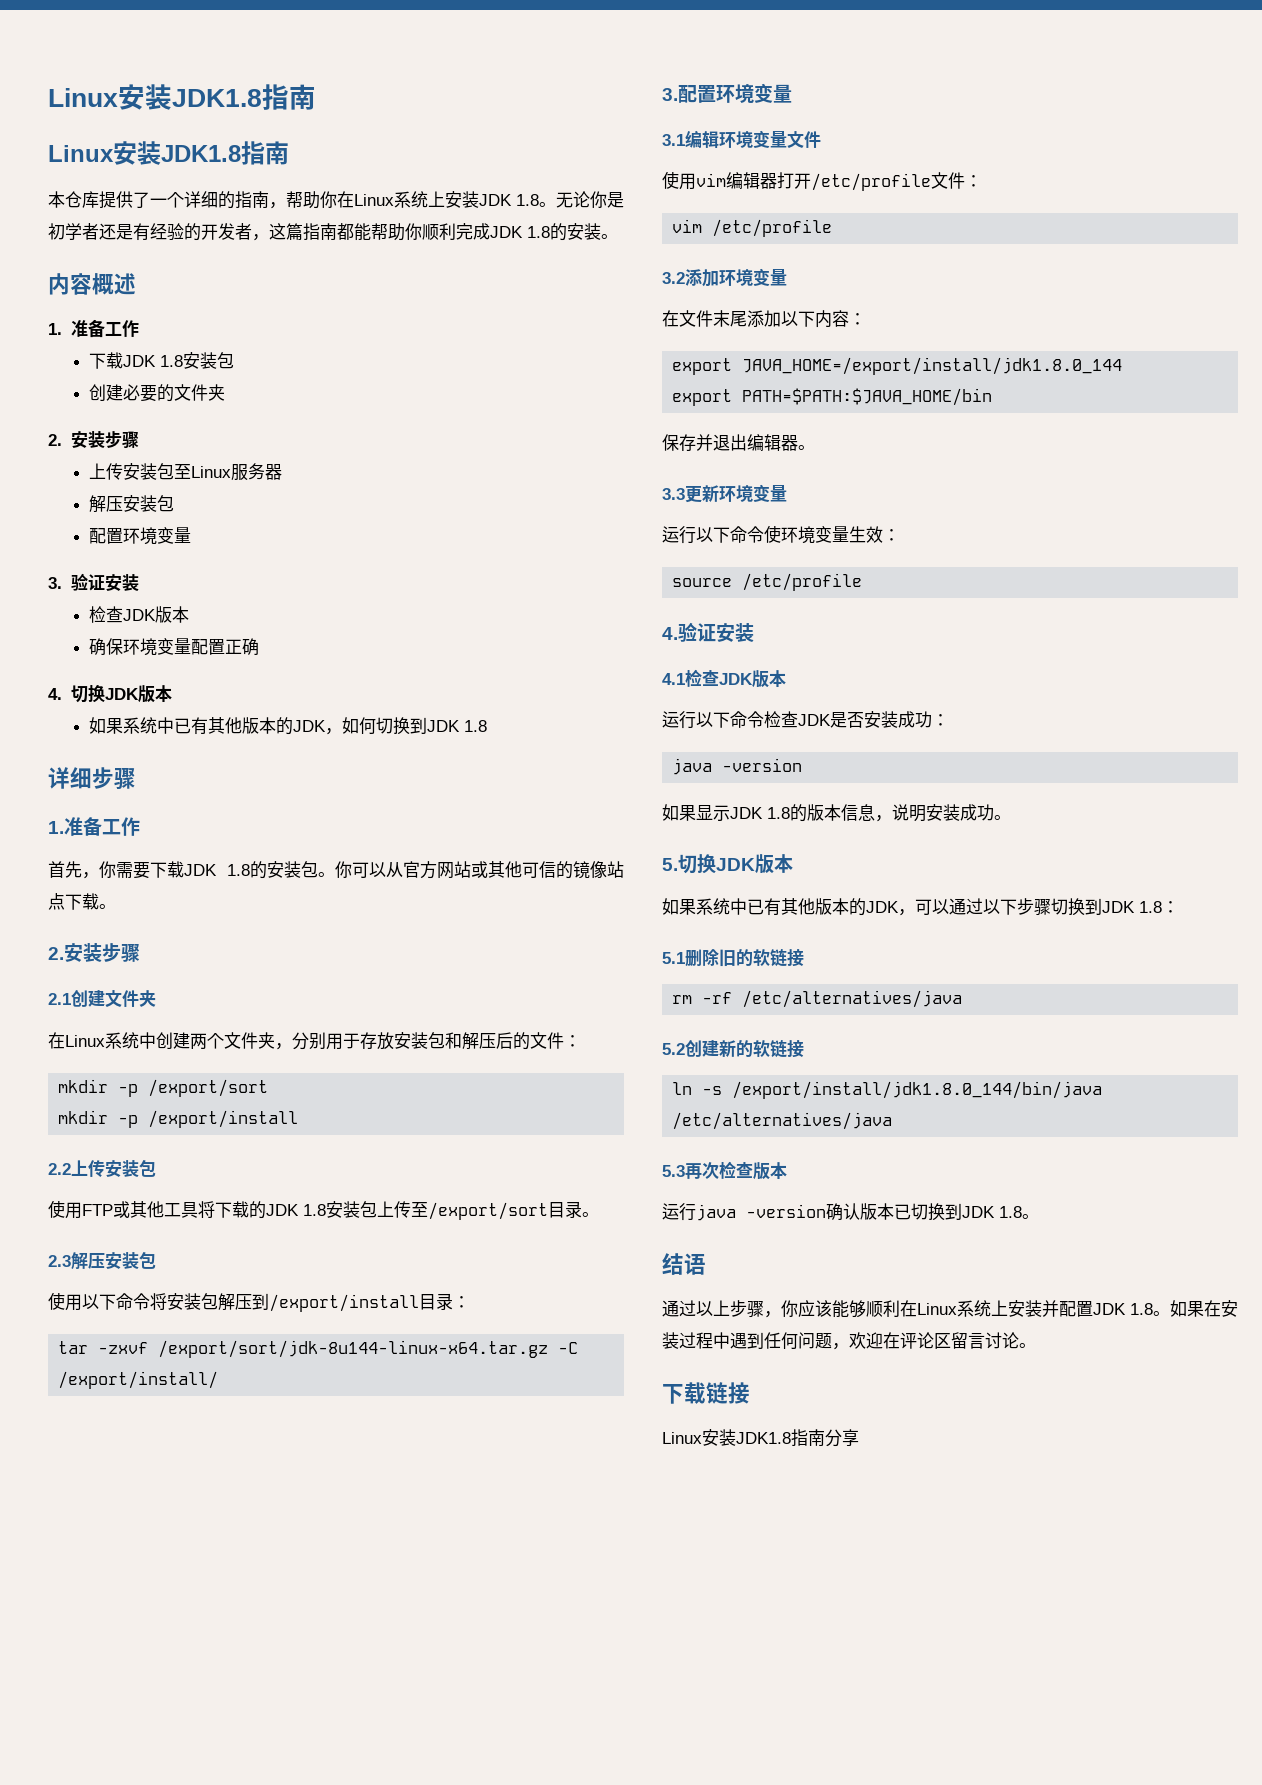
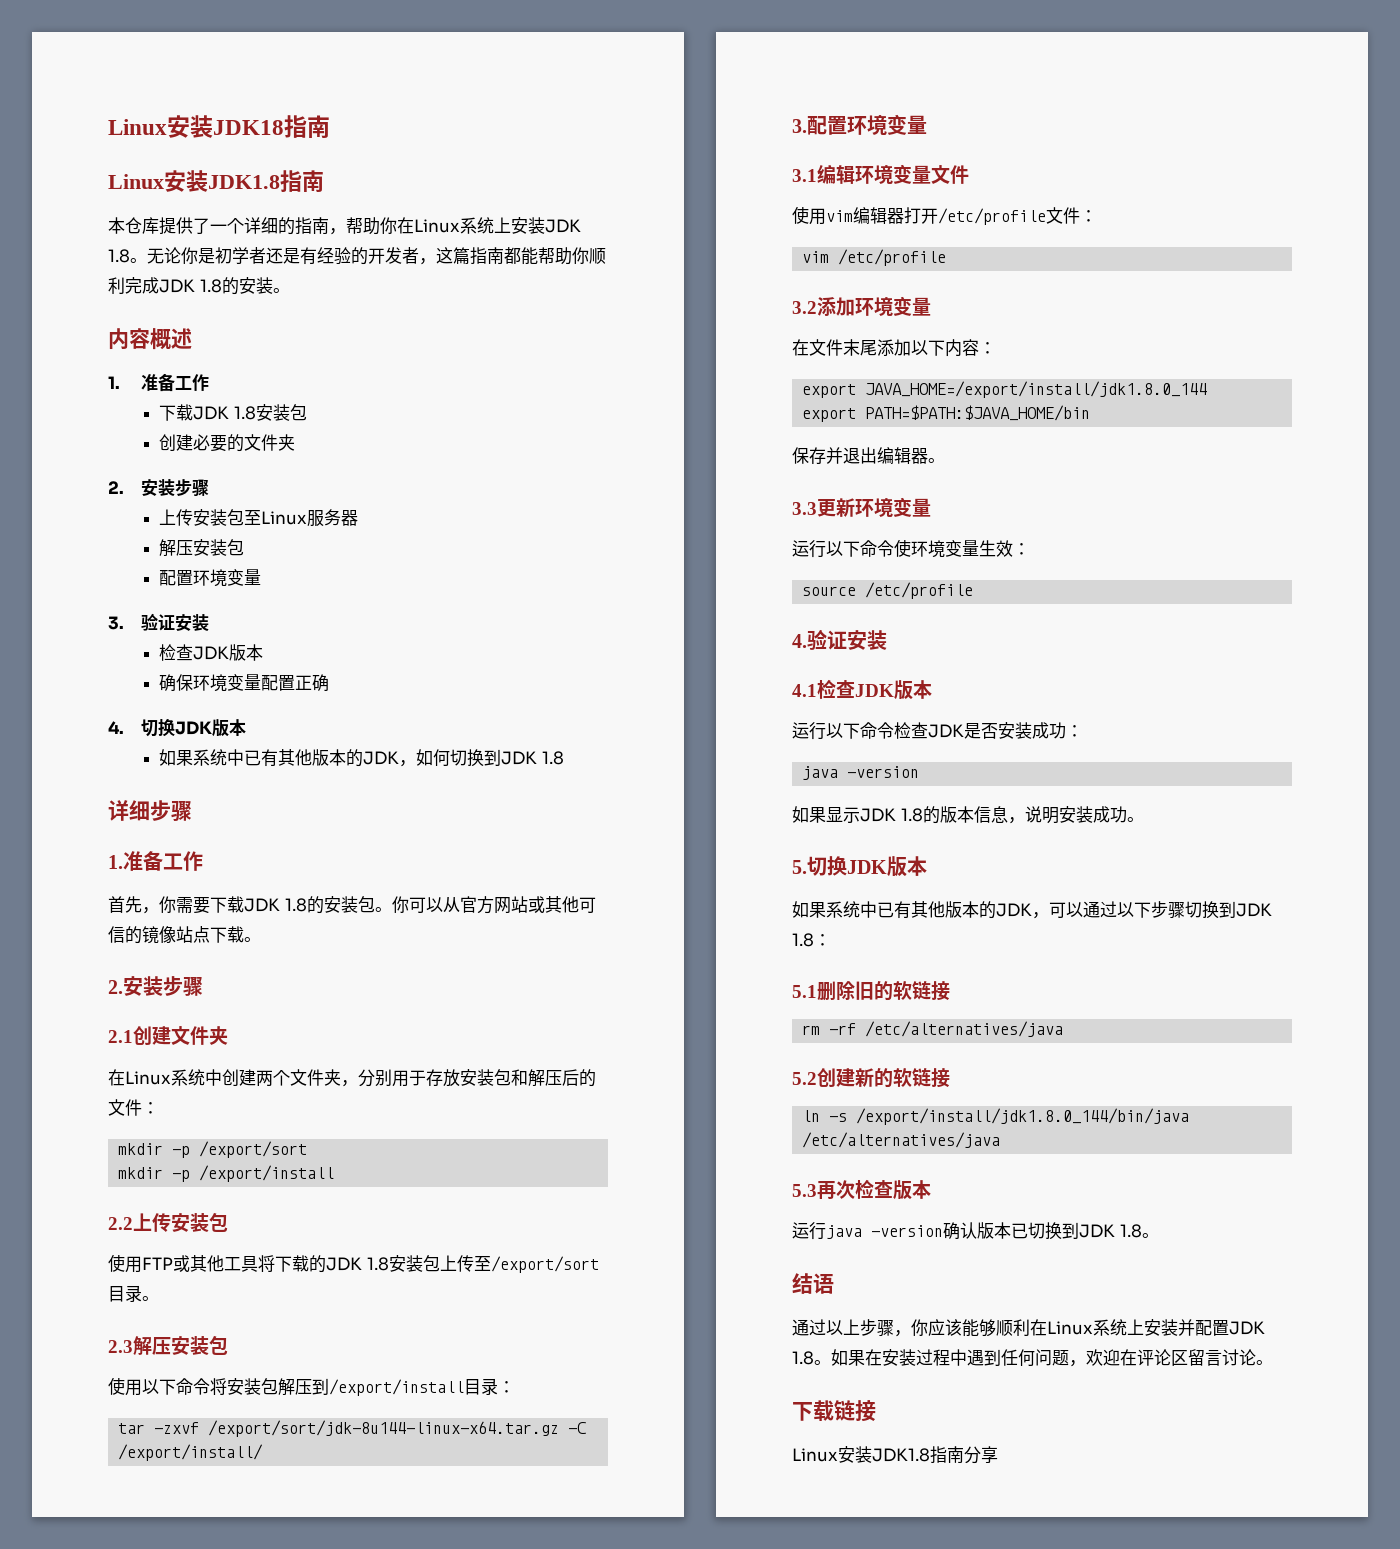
[48,84,262,110] Linux安装JDK1.8 -> [108,115,284,138] Linux安装JDK18

